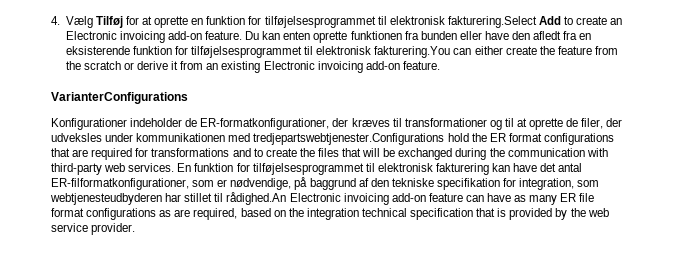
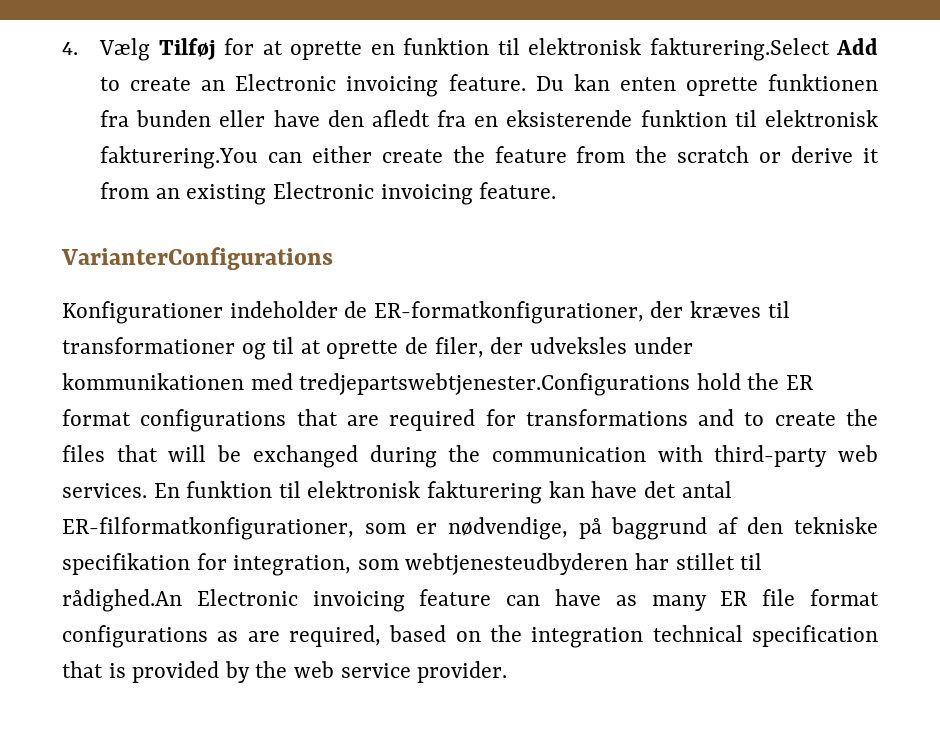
[248,16,376,28] for tilføjelsesprogrammet -> (490, 46) none
[167,31,202,40] add-on -> (439, 86) none
[174,46,303,58] for tilføjelsesprogrammet -> (727, 118) none
[365,61,400,70] add-on -> (473, 194) none
[236,163,364,175] for tilføjelsesprogrammet -> (273, 489) none
[391,193,426,202] add-on -> (405, 601) none

